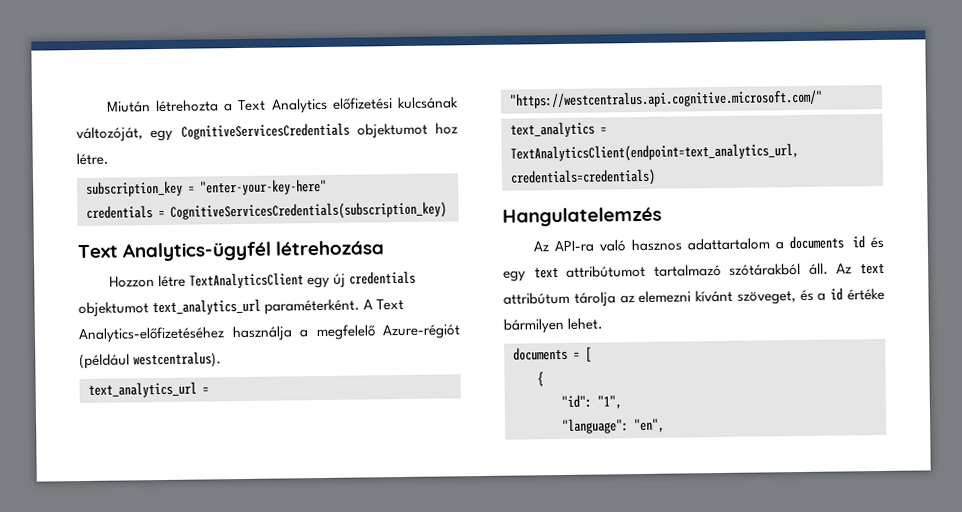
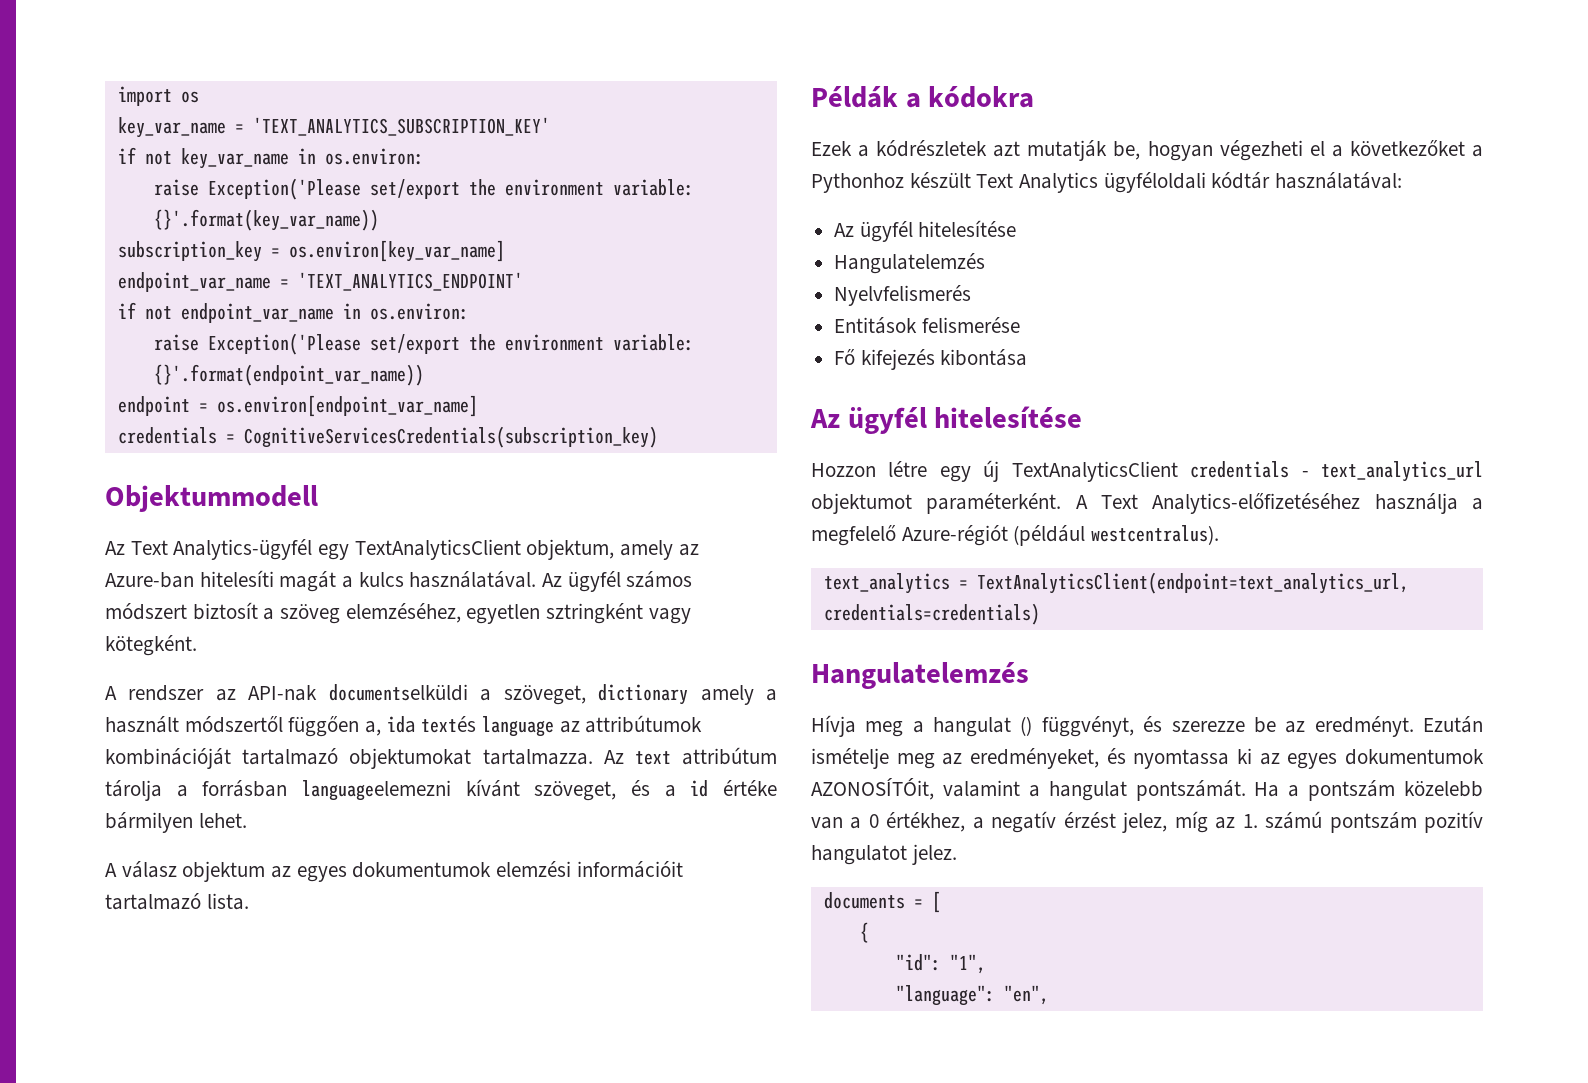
[106,96,459,114] [76,122,458,143] [76,152,109,166] [86,178,327,197] [86,201,447,221] [77,240,385,262] Miután létrehozta a Text Analytics előfizetési kulcsának változóját, egy CognitiveServicesCredentials objektumot hoz létre. // subscription_key = "enter-your-key-here" // credentials = CognitiveServicesCredentials(subscription_key) // Text Analytics-ügyfél létrehozása -> [117,86,199,106] [117,117,550,138] [117,147,424,169] [153,178,694,200] [153,209,379,231] [117,240,505,262] [117,272,523,292] [117,302,469,323] [153,333,694,355] [153,364,424,386] [117,395,478,417] [117,426,658,448] [105,485,318,512] [105,539,699,560] [105,570,693,592] [105,602,691,624] [105,635,197,656] [105,684,778,705] [105,715,703,737] [105,747,777,769] [105,779,777,801] [105,812,247,833] [105,861,683,882] [105,893,249,910] [811,86,1035,108] [811,140,1483,161] [811,172,1403,193] [834,220,1017,242] [834,253,986,274] [834,285,972,306] [834,317,1020,334] [834,349,1028,370] [810,406,1083,434] import os // key_var_name = 'TEXT_ANALYTICS_SUBSCRIPTION_KEY' // if not key_var_name in os.environ: // raise Exception('Please set/export the environment variable: {}'.format(key_var_name)) // subscription_key = os.environ[key_var_name] // endpoint_var_name = 'TEXT_ANALYTICS_ENDPOINT' // if not endpoint_var_name in os.environ: // raise Exception('Please set/export the environment variable: {}'.format(endpoint_var_name)) // endpoint = os.environ[endpoint_var_name] // credentials = CognitiveServicesCredentials(subscription_key) // Objektummodell // Az Text Analytics-ügyfél egy TextAnalyticsClient objektum, amely az Azure-ban hitelesíti magát a kulcs használatával. Az ügyfél számos módszert biztosít a szöveg elemzéséhez, egyetlen sztringként vagy kötegként. // A rendszer az API-nak documentselküldi a szöveget, dictionary amely a használt módszertől függően a, ida textés language az attribútumok kombinációját tartalmazó objektumokat tartalmazza. Az text attribútum tárolja a forrásban languageelemezni kívánt szöveget, és a id értéke bármilyen lehet. // A válasz objektum az egyes dokumentumok elemzési információit tartalmazó lista. // Példák a kódokra // Ezek a kódrészletek azt mutatják be, hogyan végezheti el a következőket a Pythonhoz készült Text Analytics ügyféloldali kódtár használatával: // Az ügyfél hitelesítése // Hangulatelemzés // Nyelvfelismerés // Entitások felismerése // Fő kifejezés kibontása // Az ügyfél hitelesítése
[188,272,304,289] TextAnalyticsClient -> (928, 469) none
[349,270,417,285] [78,298,262,318] credentials objektumot text_analytics_url -> [1011,461,1483,482] [811,493,912,514] TextAnalyticsClient credentials - text_analytics_url objektumot
[88,381,209,398] [509,89,823,109] // text_analytics_url = "https://westcentralus.api.cognitive.microsoft.com/" -> (1220, 535) none
[532,235,884,253] [503,262,885,282] [503,287,885,307] [503,317,604,334] Az API-ra való hasznos adattartalom a documents id és egy text attribútumot tartalmazó szótárakból áll. Az text attribútum tárolja az elemezni kívánt szöveget, és a id értéke bármilyen lehet. -> [811,715,1483,737] [811,748,1484,769] [811,778,1483,801] [811,811,1483,833] [811,844,957,865] Hívja meg a hangulat () függvényt, és szerezze be az eredményt. Ezután ismételje meg az eredményeket, és nyomtassa ki az egyes dokumentumok AZONOSÍTÓit, valamint a hangulat pontszámát. Ha a pontszám közelebb van a 0 értékhez, a negatív érzést jelez, míg az 1. számú pontszám pozitív hangulatot jelez.

